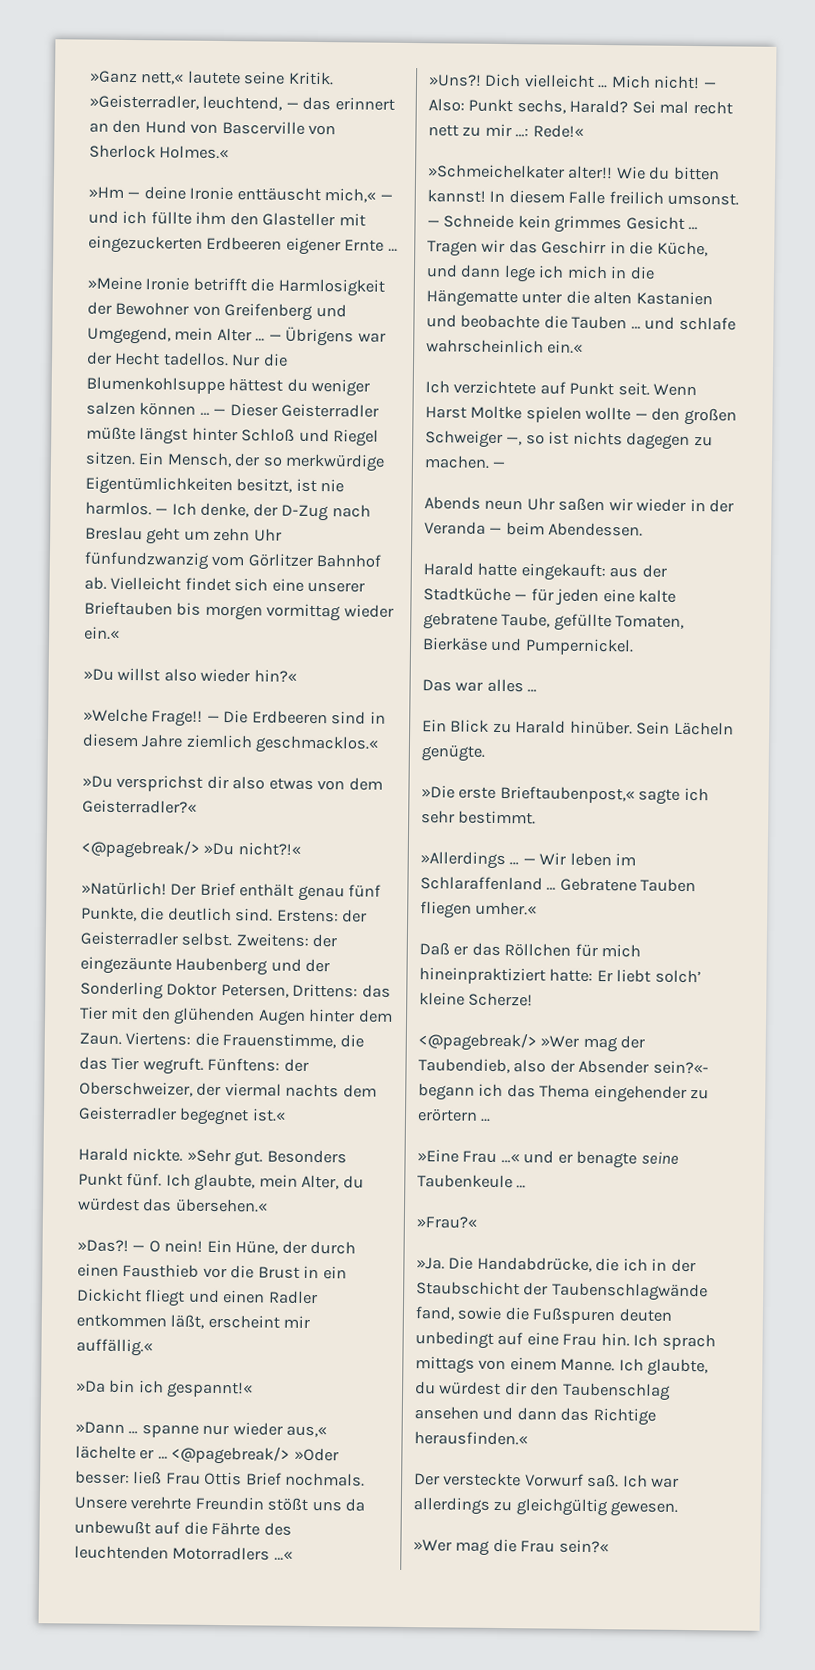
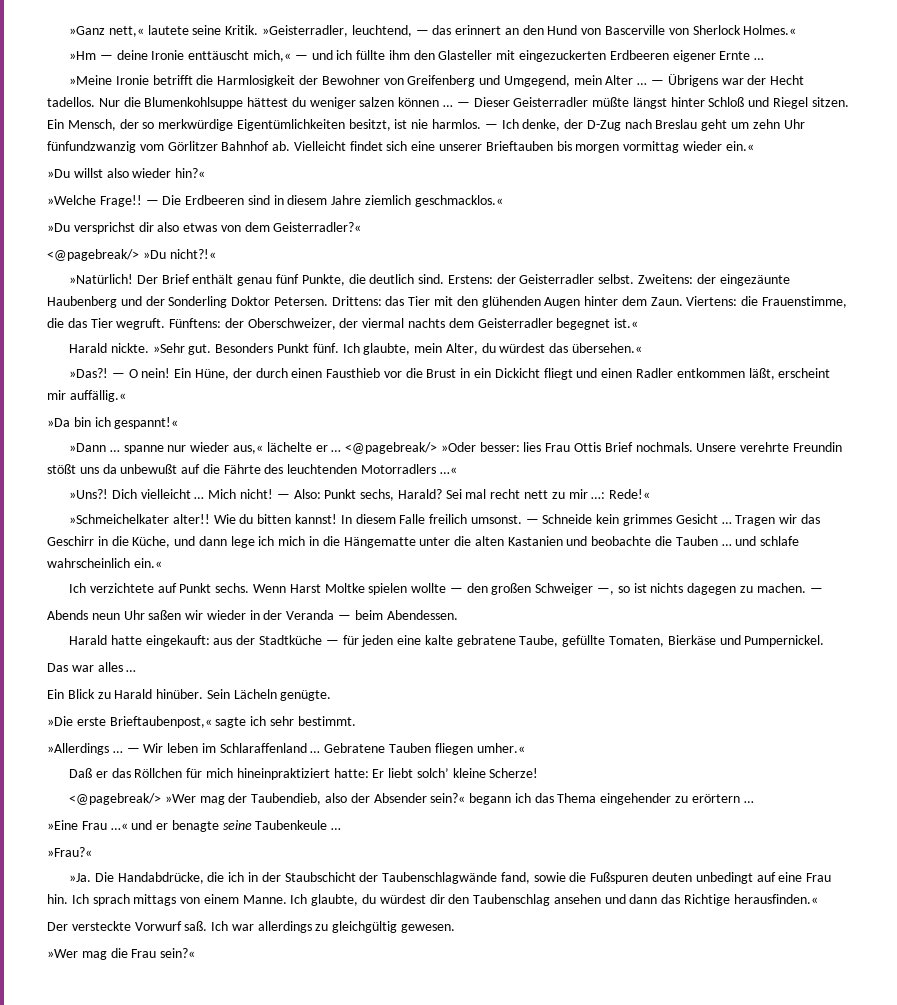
[220,984,289,998] Petersen, -> [273,297,328,306] Petersen.
[133,1471,163,1485] ließ -> [523,442,542,452] lies
[617,382,650,396] seit. -> [215,583,250,593] sechs.
[652,1060,709,1075] sein?«- -> [430,793,466,803] sein?«

